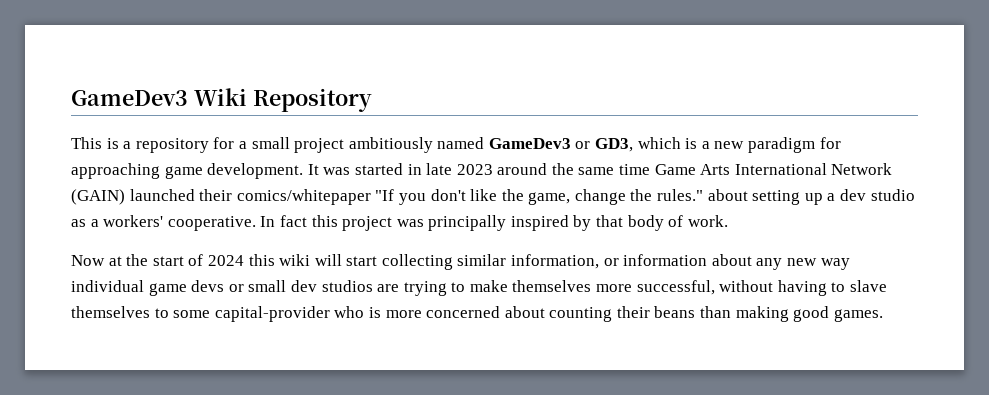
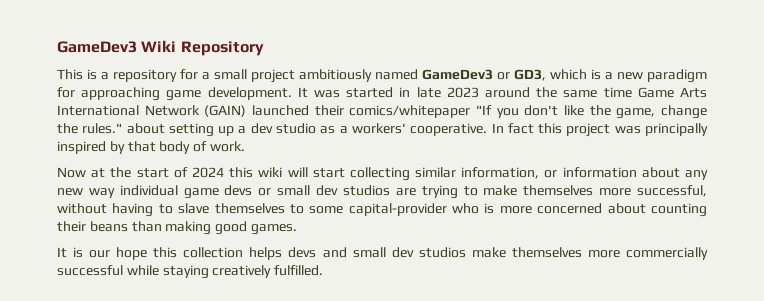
(883, 315) none -> [57,247,708,260] [57,265,324,279] // It is our hope this collection helps devs and small dev studios make themselves more commercially successful while staying creatively fulfilled.

